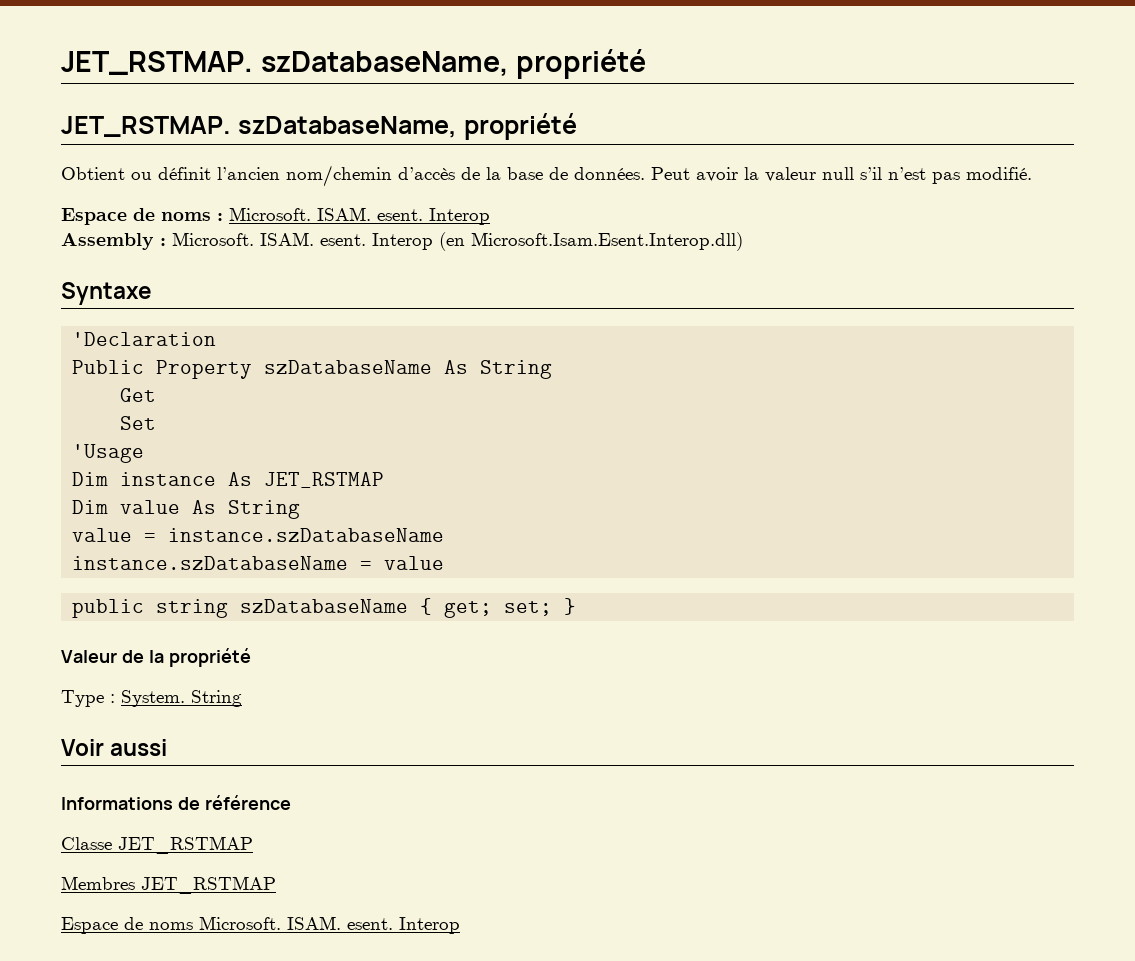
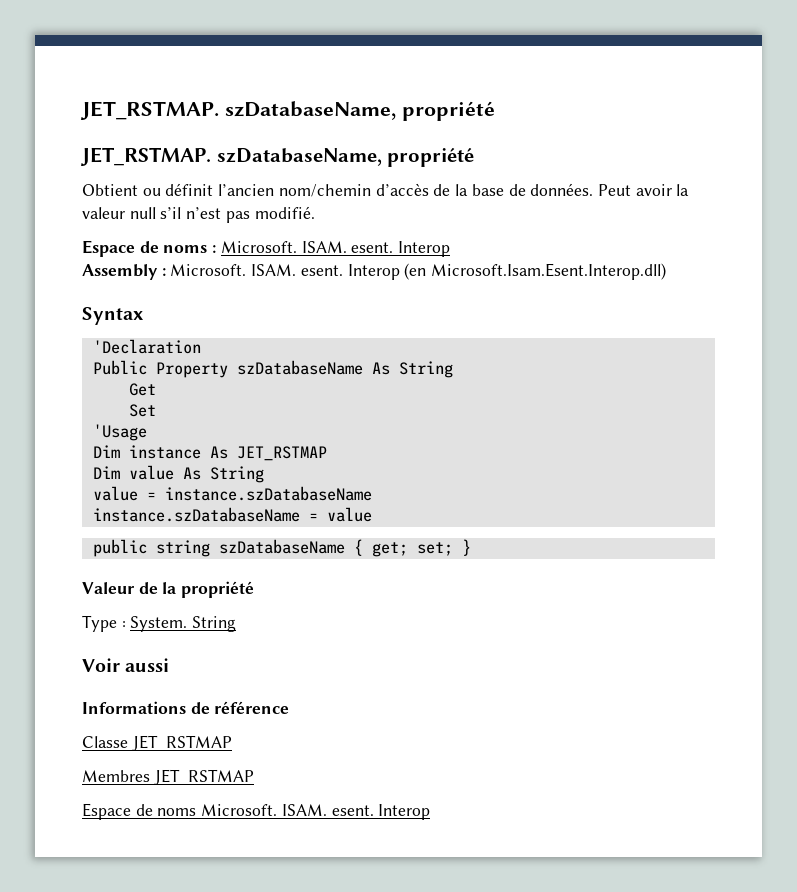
[61,282,152,305] Syntaxe -> [82,307,144,325] Syntax

